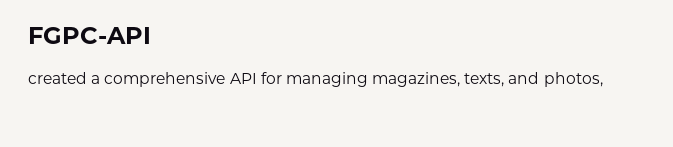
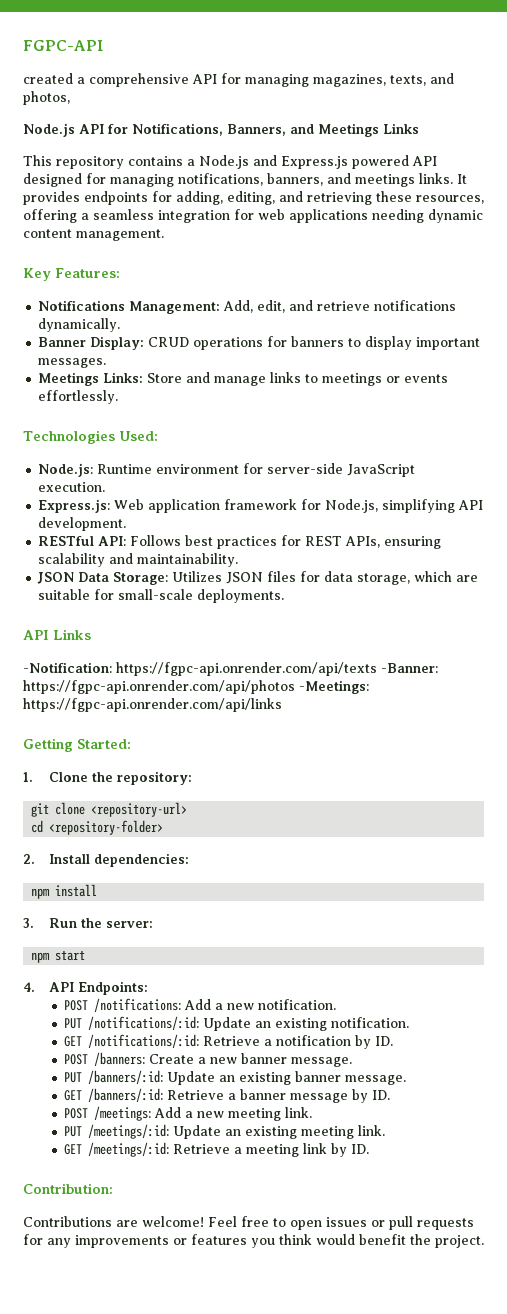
(603, 79) none -> [23,123,419,137] [23,155,437,169] [23,173,467,187] [23,191,484,205] [23,209,483,223] [23,229,164,241] [23,268,120,281] [38,300,457,314] [38,318,121,332] [38,336,481,350] [38,358,107,368] [38,372,449,386] [38,390,119,404] [23,430,158,444] [38,463,416,477] [38,482,106,492] [38,499,484,513] [38,517,127,531] [38,535,442,549] [38,553,239,567] [37,571,479,585] [38,589,285,603] [23,629,91,640] [23,662,438,676] [23,680,369,694] [23,698,282,712] [23,738,131,752] [23,771,192,785] [31,802,188,817] [31,820,164,835] [23,853,189,867] [31,884,98,899] [23,918,153,928] [31,950,86,963] [23,981,148,995] [64,998,337,1012] [64,1016,410,1031] [64,1034,394,1049] [64,1052,353,1067] [64,1070,407,1085] [64,1088,391,1103] [64,1106,313,1121] [64,1124,386,1139] [64,1142,370,1157] [23,1183,113,1194] [23,1216,474,1230] [23,1234,484,1248] // Node.js API for Notifications, Banners, and Meetings Links // This repository contains a Node.js and Express.js powered API designed for managing notifications, banners, and meetings links. It provides endpoints for adding, editing, and retrieving these resources, offering a seamless integration for web applications needing dynamic content management. // Key Features: // Notifications Management: Add, edit, and retrieve notifications dynamically. // Banner Display: CRUD operations for banners to display important messages. // Meetings Links: Store and manage links to meetings or events effortlessly. // Technologies Used: // Node.js: Runtime environment for server-side JavaScript execution. // Express.js: Web application framework for Node.js, simplifying API development. // RESTful API: Follows best practices for REST APIs, ensuring scalability and maintainability. // JSON Data Storage: Utilizes JSON files for data storage, which are suitable for small-scale deployments. // API Links // -Notification: https://fgpc-api.onrender.com/api/texts -Banner: https://fgpc-api.onrender.com/api/photos -Meetings: https://fgpc-api.onrender.com/api/links // Getting Started: // 1. Clone the repository: // git clone <repository-url> // cd <repository-folder> // 2. Install dependencies: // npm install // 3. Run the server: // npm start // 4. API Endpoints: // POST /notifications: Add a new notification. // PUT /notifications/:id: Update an existing notification. // GET /notifications/:id: Retrieve a notification by ID. // POST /banners: Create a new banner message. // PUT /banners/:id: Update an existing banner message. // GET /banners/:id: Retrieve a banner message by ID. // POST /meetings: Add a new meeting link. // PUT /meetings/:id: Update an existing meeting link. // GET /meetings/:id: Retrieve a meeting link by ID. // Contribution: // Contributions are welcome! Feel free to open issues or pull requests for any improvements or features you think would benefit the project.

